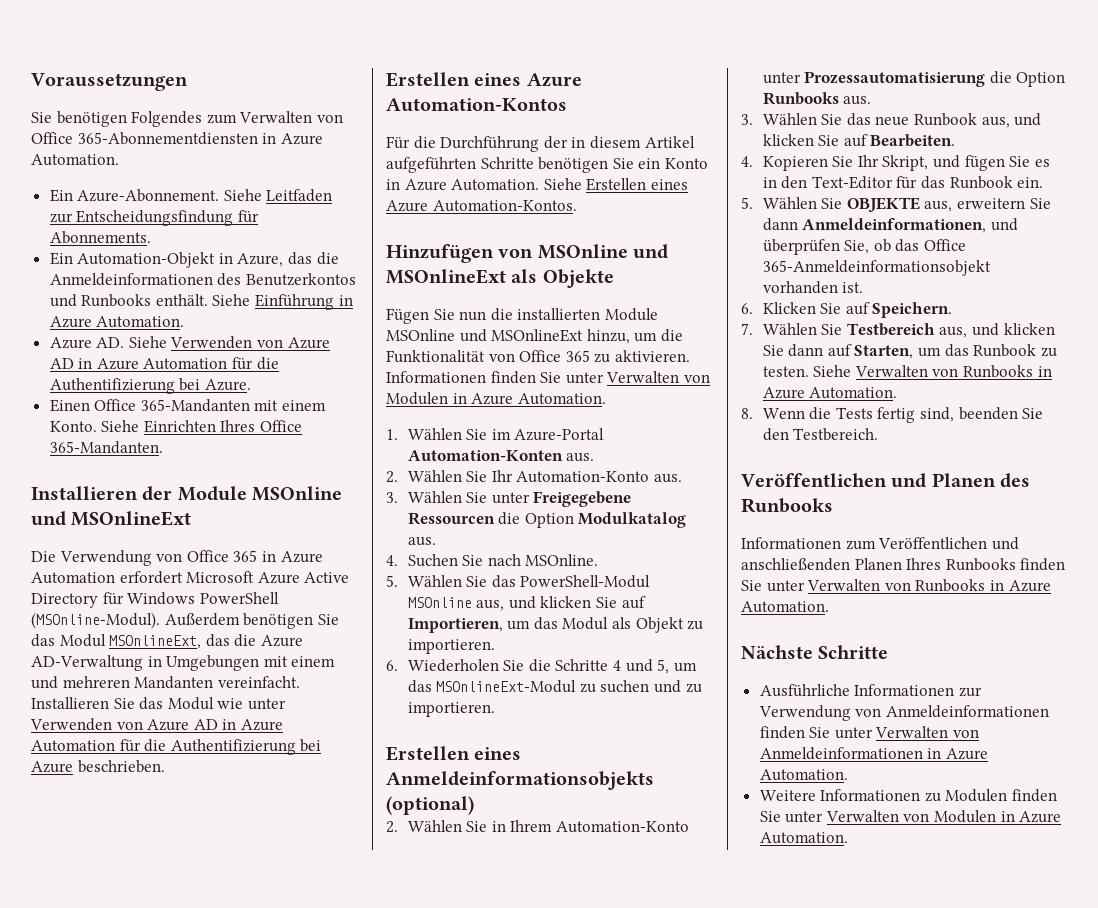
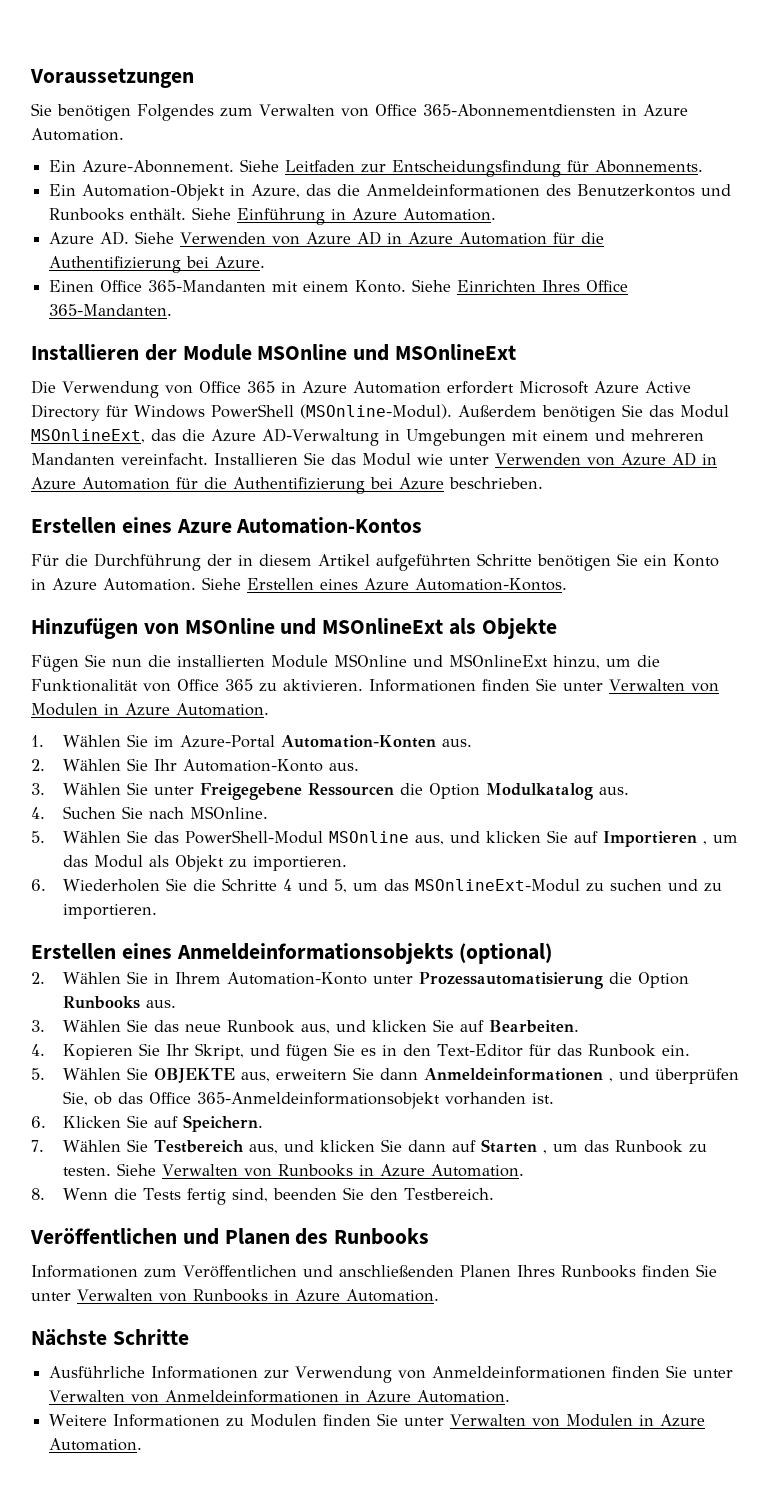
[407,618,503,633] Importieren, -> [602,831,707,847] Importieren ,
[802,218,987,233] Anmeldeinformationen, -> [423,1068,613,1082] Anmeldeinformationen ,
[854,345,914,359] Starten, -> [480,1139,547,1154] Starten ,

